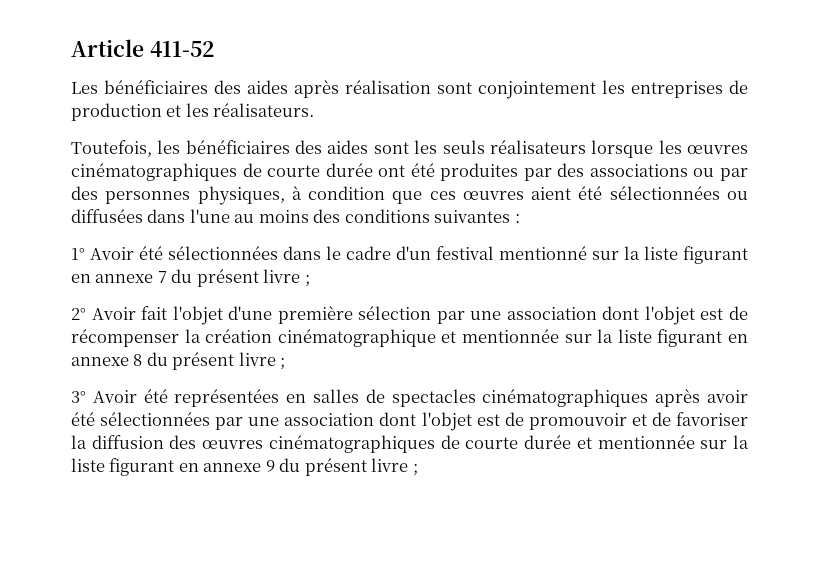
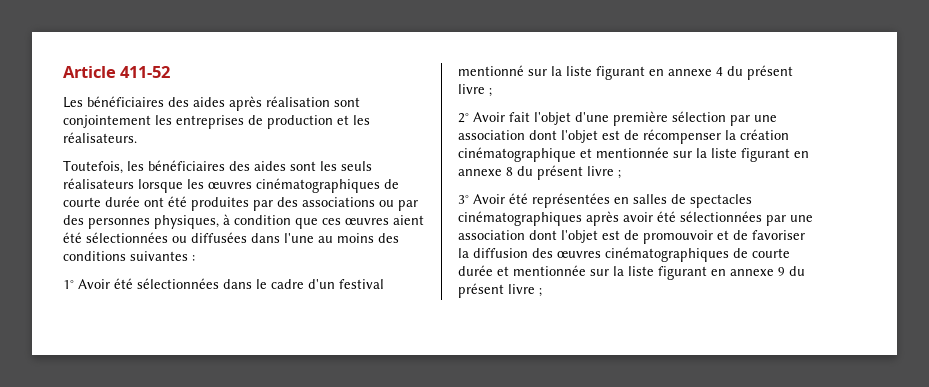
[157,271,167,283] 7 -> [716,67,723,76] 4

